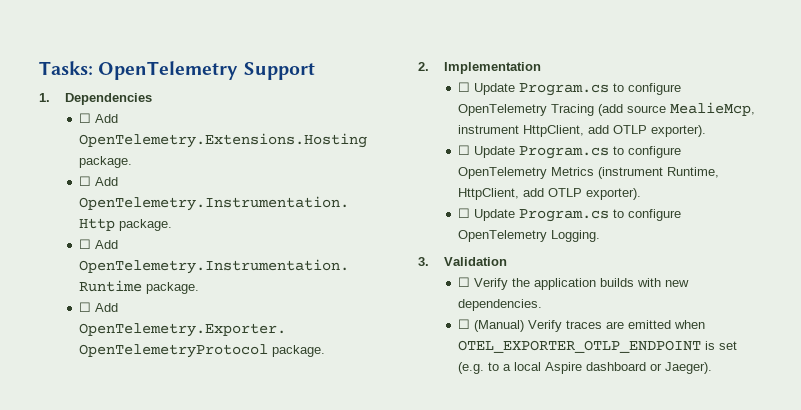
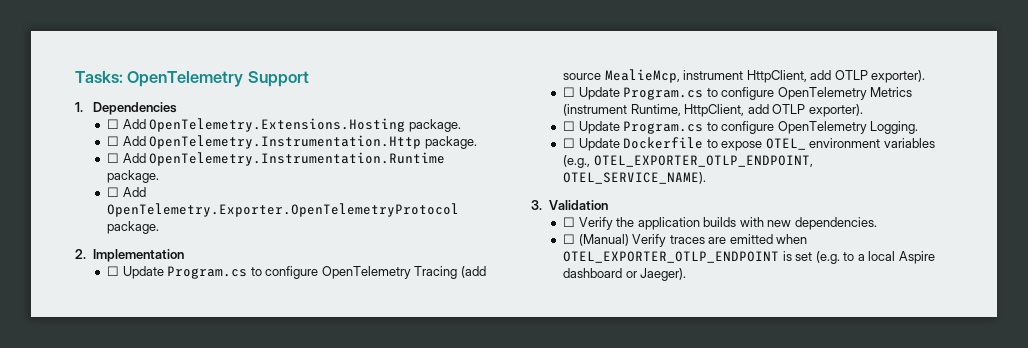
(600, 236) none -> [562,137,935,151] [562,155,813,168] [562,172,706,184] // ☐ Update Dockerfile to expose OTEL_ environment variables (e.g., OTEL_EXPORTER_OTLP_ENDPOINT, OTEL_SERVICE_NAME).

